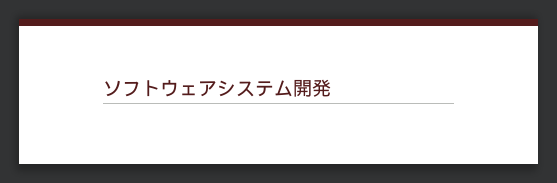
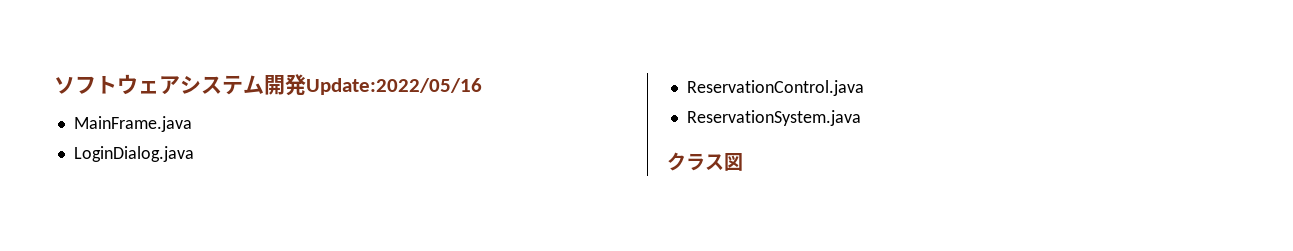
(331, 88) none -> [306,78,482,95] [73,116,192,132] [73,146,194,162] [686,80,864,96] [686,110,861,126] [667,152,743,171] Update:2022/05/16 // MainFrame.java // LoginDialog.java // ReservationControl.java // ReservationSystem.java // クラス図

